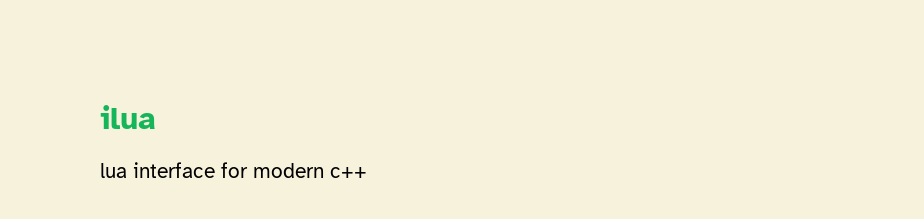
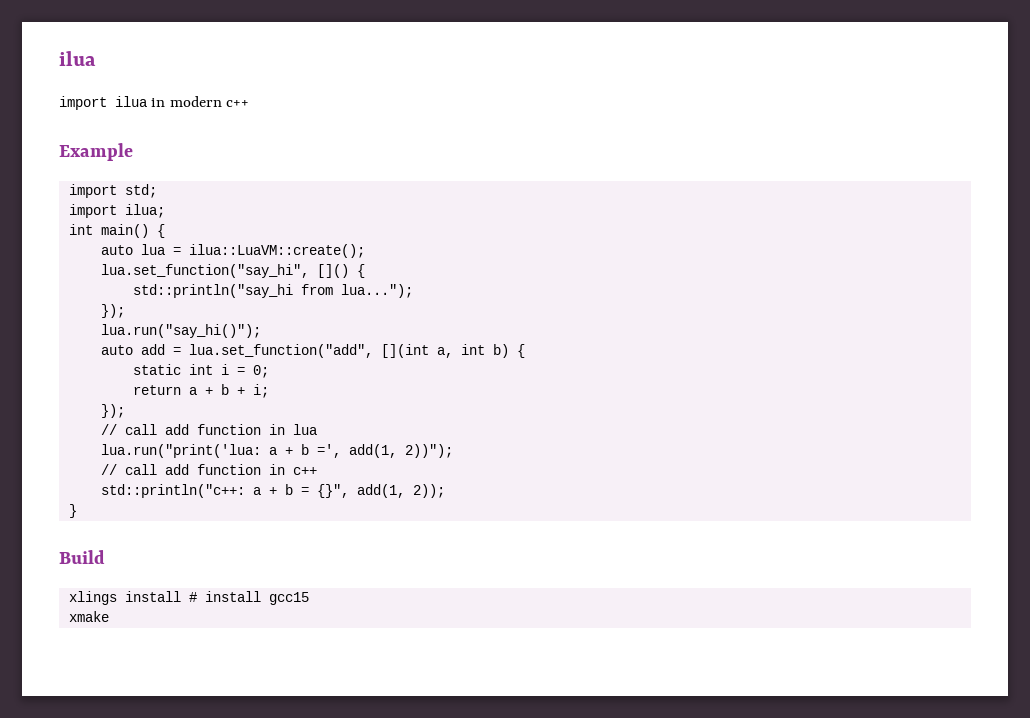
[100,162,248,178] lua interface for -> [59,96,166,110] import ilua in
(367, 172) none -> [59,143,133,161] [68,184,157,198] [68,204,165,218] [68,224,165,238] [100,244,365,258] [100,264,365,278] [132,284,413,298] [100,304,125,318] [100,324,261,338] [100,344,525,358] [132,364,269,378] [132,384,269,398] [100,404,125,418] [100,424,317,435] [100,444,453,458] [100,464,317,475] [100,484,445,498] [68,504,77,518] [59,550,105,564] [68,591,309,605] [68,611,109,622] // Example // import std; // import ilua; // int main() { // auto lua = ilua::LuaVM::create(); // lua.set_function("say_hi", []() { // std::println("say_hi from lua..."); // }); // lua.run("say_hi()"); // auto add = lua.set_function("add", [](int a, int b) { // static int i = 0; // return a + b + i; // }); // // call add function in lua // lua.run("print('lua: a + b =', add(1, 2))"); // // call add function in c++ // std::println("c++: a + b = {}", add(1, 2)); // } // Build // xlings install # install gcc15 // xmake

